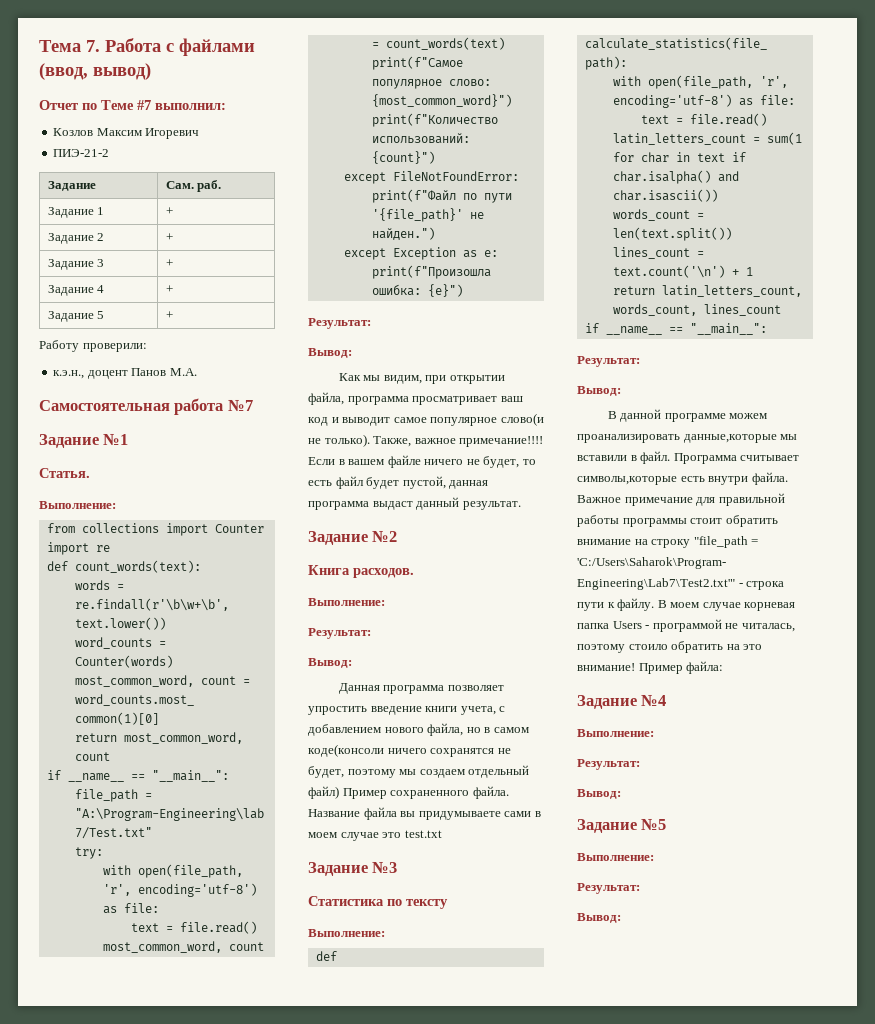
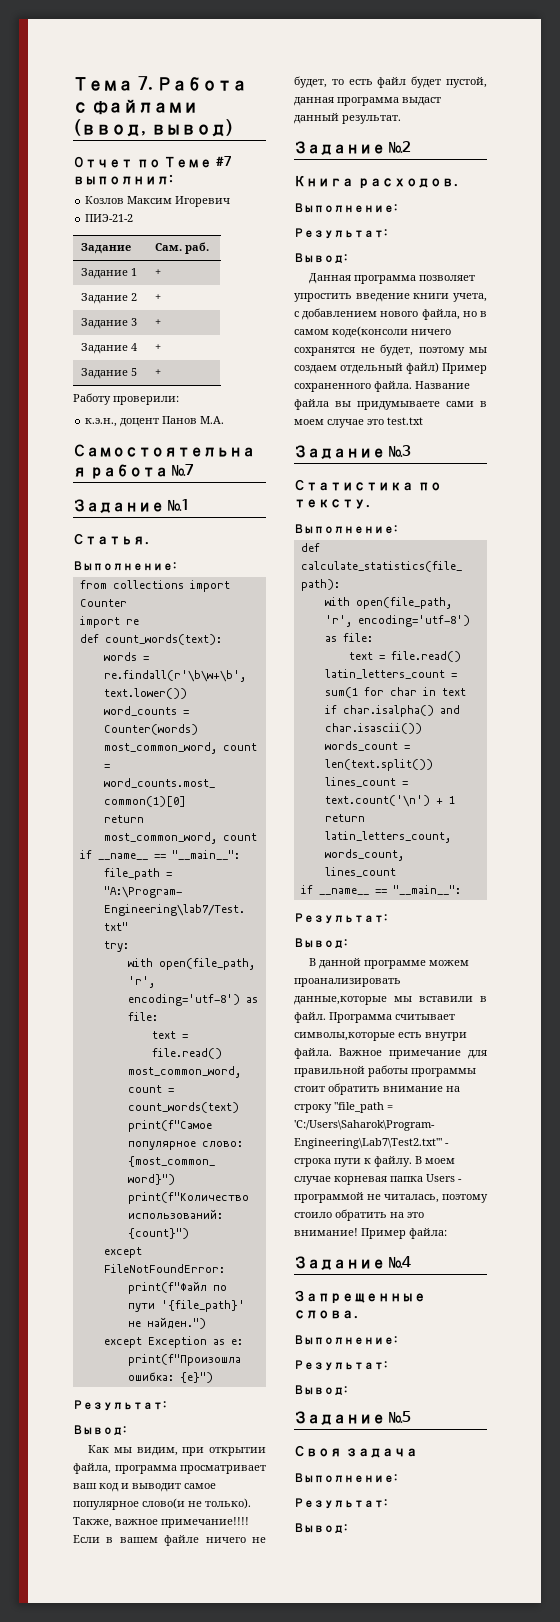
[406,899,448,909] тексту -> [294,499,370,509] тексту.
(667, 700) none -> [294,1290,426,1304] [294,1310,358,1319] // Запрещенные слова.
(667, 824) none -> [294,1445,418,1458] // Своя задача

